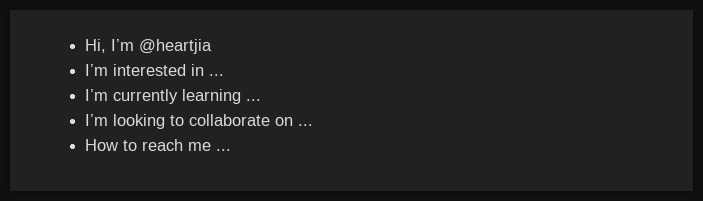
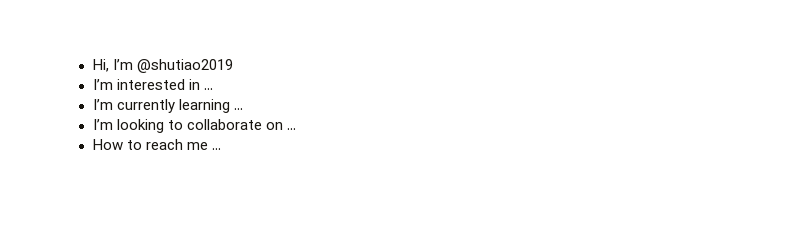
[139,39,213,54] @heartjia -> [136,59,233,73] @shutiao2019

